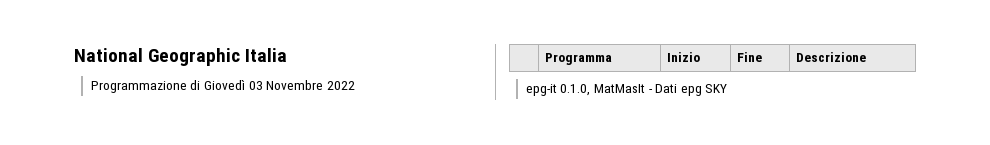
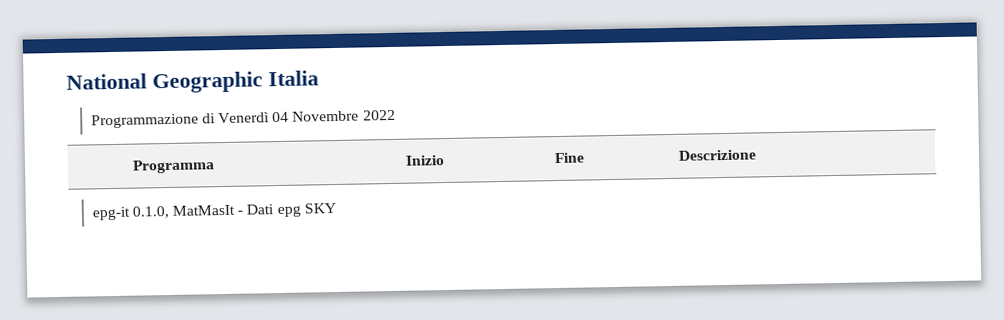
[203,80,263,90] Giovedì 03 -> [218,111,290,124] Venerdì 04

